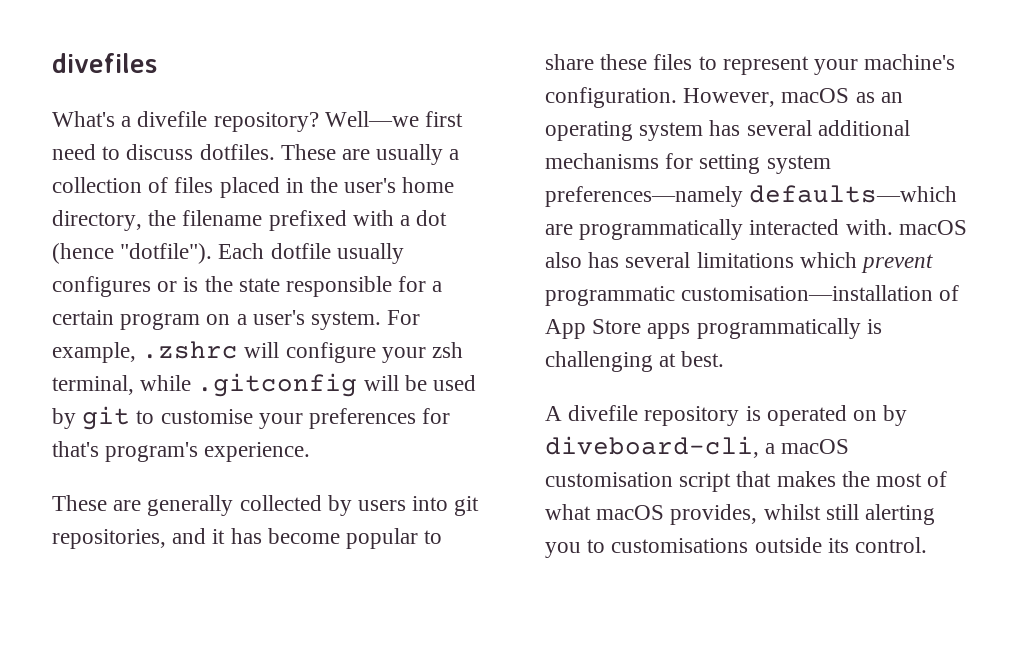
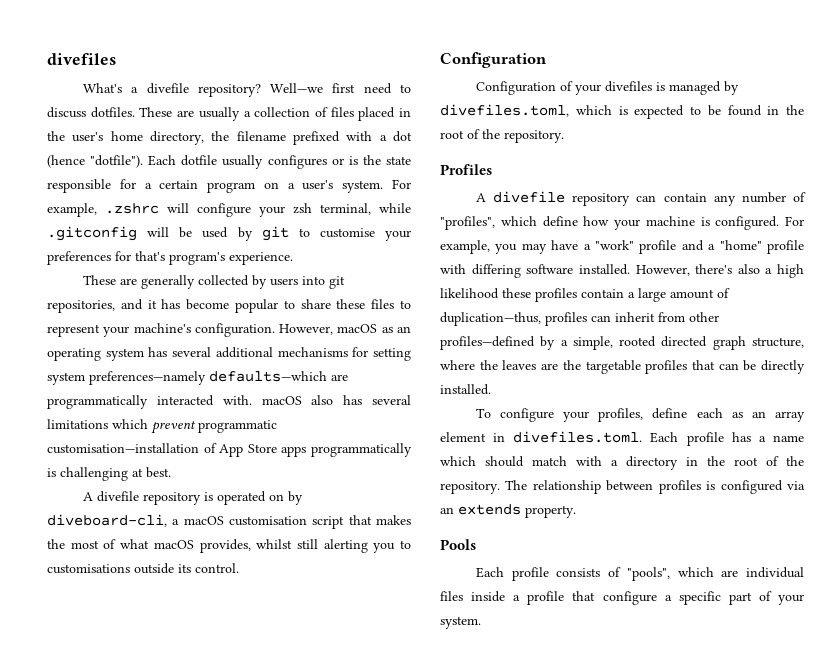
(928, 545) none -> [440,52,547,68] [475,81,739,95] [440,104,804,119] [440,129,564,143] [440,164,492,175] [475,191,806,206] [440,216,804,230] [440,240,804,254] [440,264,804,278] [440,288,730,302] [440,312,719,326] [440,336,804,350] [440,360,805,374] [440,384,491,395] [475,408,805,422] [440,431,804,446] [440,456,804,470] [440,480,805,494] [440,504,576,518] [440,539,476,550] [475,567,804,581] [440,591,804,605] [440,616,481,629] // Configuration // Configuration of your divefiles is managed by divefiles.toml, which is expected to be found in the root of the repository. // Profiles // A divefile repository can contain any number of "profiles", which define how your machine is configured. For example, you may have a "work" profile and a "home" profile with differing software installed. However, there's also a high likelihood these profiles contain a large amount of duplication—thus, profiles can inherit from other profiles—defined by a simple, rooted directed graph structure, where the leaves are the targetable profiles that can be directly installed. // To configure your profiles, define each as an array element in divefiles.toml. Each profile has a name which should match with a directory in the root of the repository. The relationship between profiles is configured via an extends property. // Pools // Each profile consists of "pools", which are individual files inside a profile that configure a specific part of your system.

